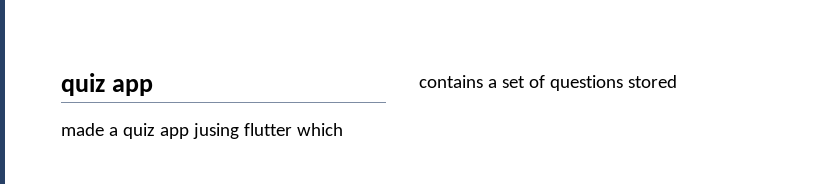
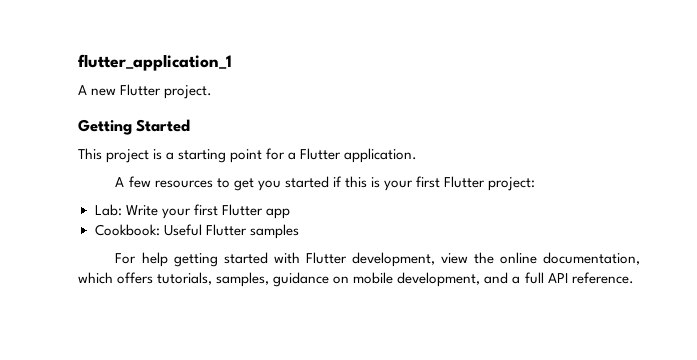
[61,73,154,96] [61,123,343,139] [419,75,677,91] quiz app // made a quiz app jusing flutter which contains a set of questions stored -> [78,54,232,71] [78,84,213,99] [78,119,191,135] [78,148,418,163] [115,176,536,191] [94,204,290,219] [94,224,299,239] [115,252,640,267] [78,272,634,287] flutter_application_1 // A new Flutter project. // Getting Started // This project is a starting point for a Flutter application. // A few resources to get you started if this is your first Flutter project: // Lab: Write your first Flutter app // Cookbook: Useful Flutter samples // For help getting started with Flutter development, view the online documentation, which offers tutorials, samples, guidance on mobile development, and a full API reference.

